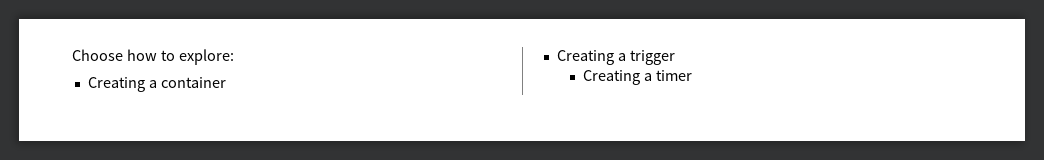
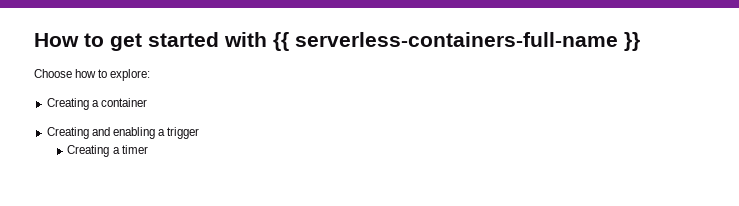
(72, 55) none -> [34,32,640,51] How to get started with {{ serverless-containers-full-name }} //
(614, 57) none -> [91,127,155,139] and enabling

